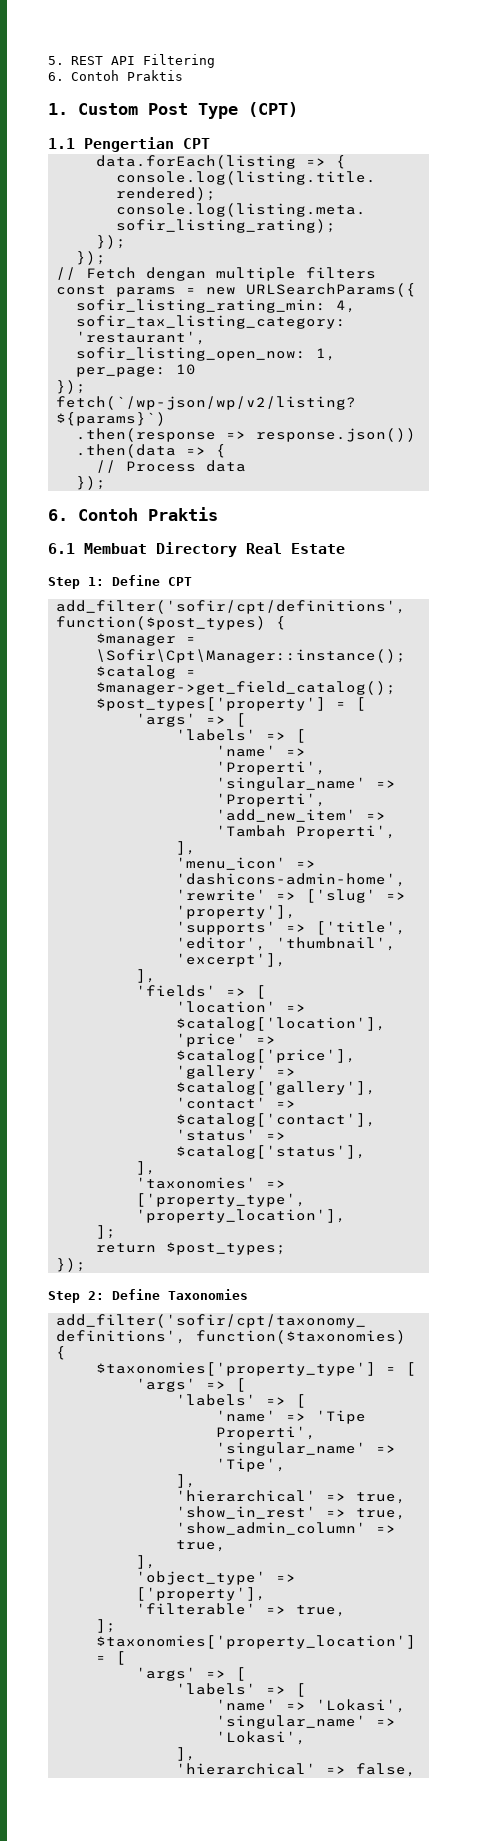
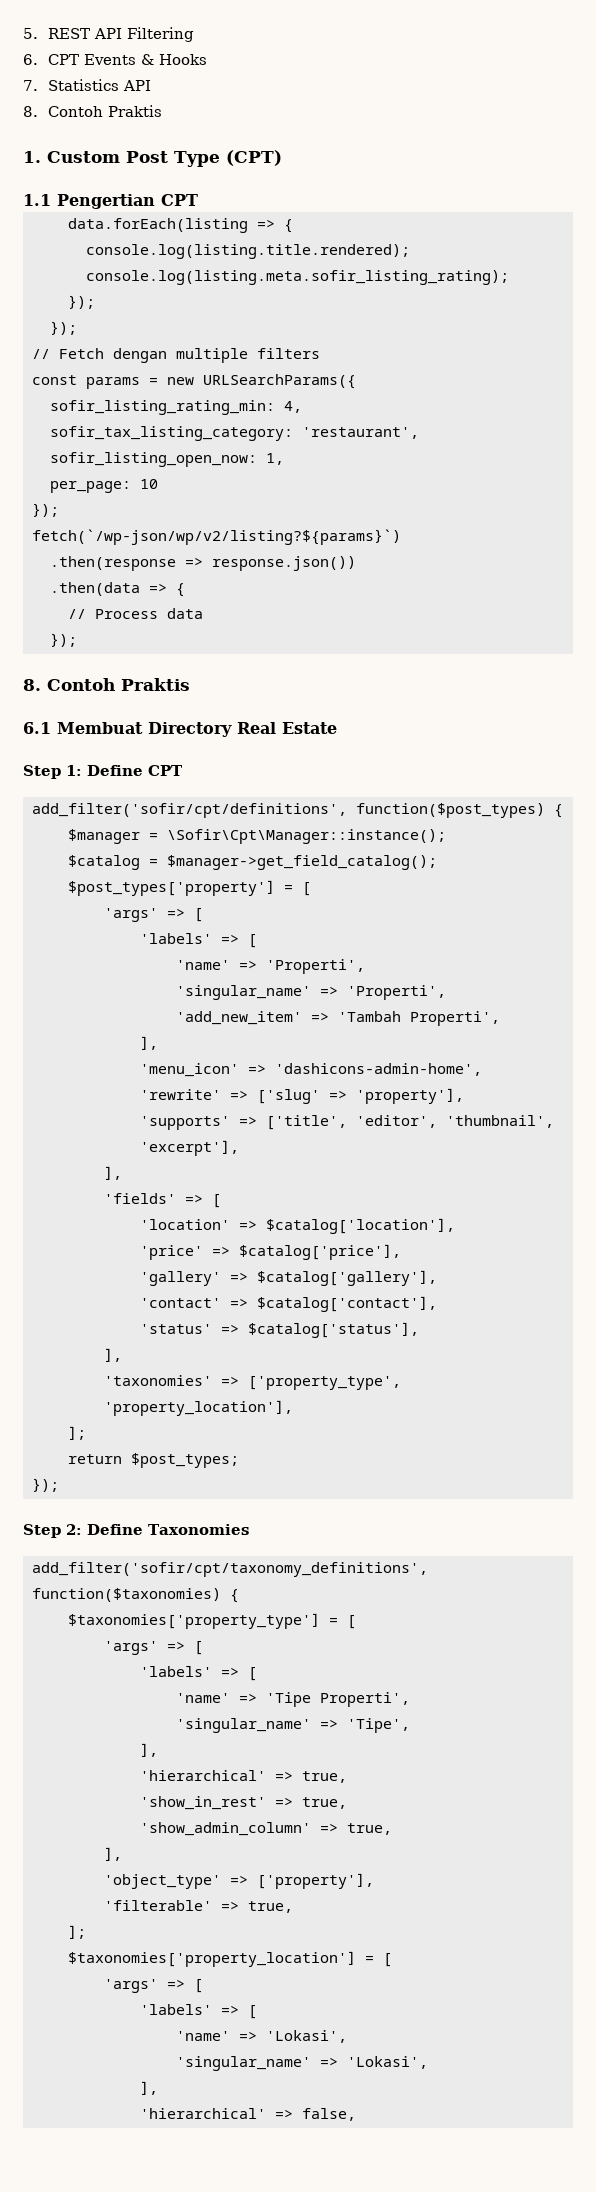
(64, 76) none -> [47,54,207,65] [23,79,151,91] [23,106,38,117] CPT Events & Hooks // 7. Statistics API // 8.
[48,509,68,521] 6. -> [23,679,41,691] 8.

